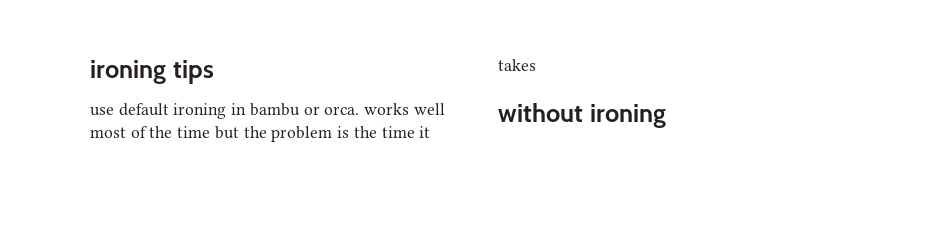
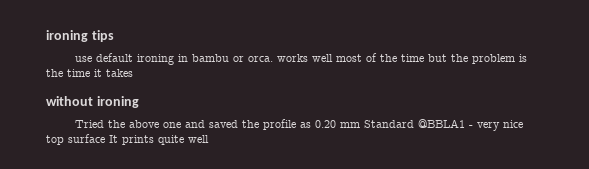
(666, 116) none -> [74,119,523,131] [46,134,209,145] // Tried the above one and saved the profile as 0.20 mm Standard @BBLA1 - very nice top surface It prints quite well

